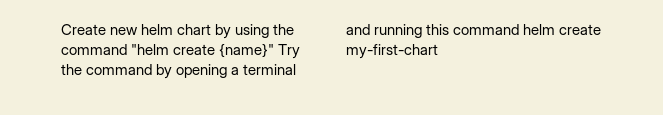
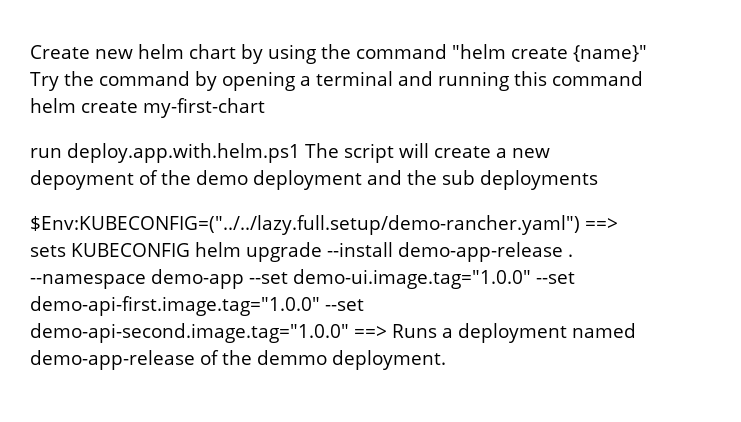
(438, 51) none -> [30,143,550,163] [30,170,598,190] [30,215,618,235] [30,242,573,262] [30,269,575,289] [30,296,364,316] [30,323,636,343] [30,350,446,370] // run deploy.app.with.helm.ps1 The script will create a new depoyment of the demo deployment and the sub deployments // $Env:KUBECONFIG=("../../lazy.full.setup/demo-rancher.yaml") ==> sets KUBECONFIG helm upgrade --install demo-app-release . --namespace demo-app --set demo-ui.image.tag="1.0.0" --set demo-api-first.image.tag="1.0.0" --set demo-api-second.image.tag="1.0.0" ==> Runs a deployment named demo-app-release of the demmo deployment.

